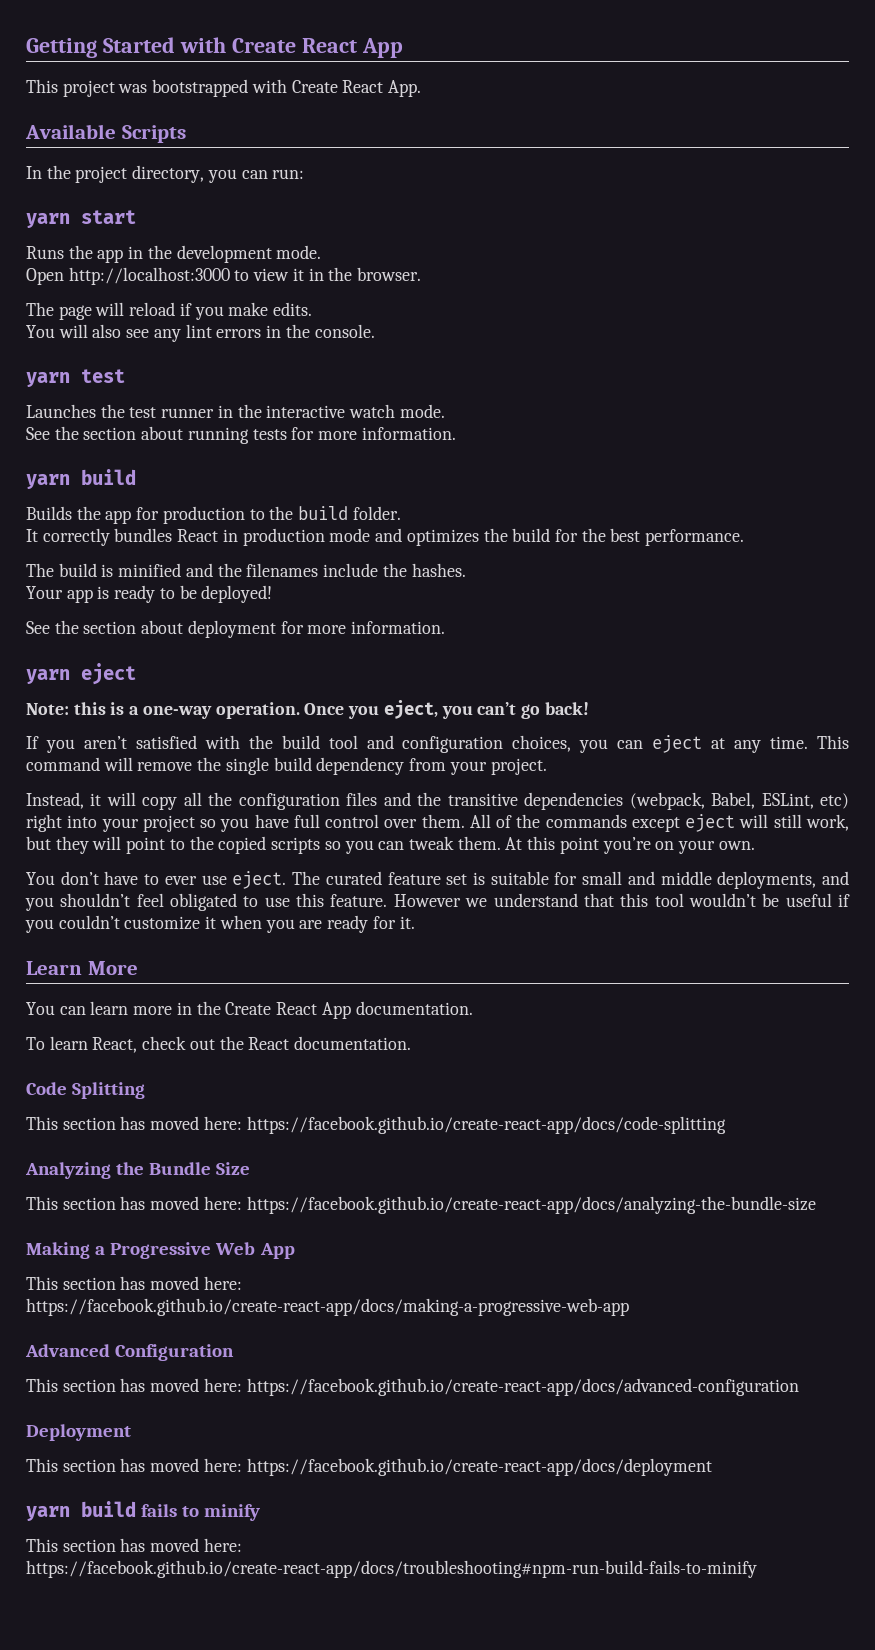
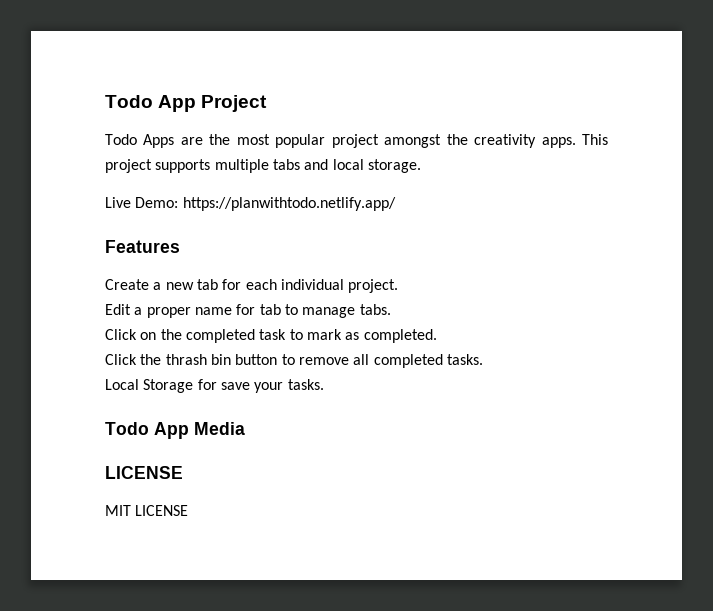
[26,37,403,58] [26,79,422,97] [25,124,186,143] [26,165,305,183] [26,210,136,228] [26,245,322,263] [26,267,422,285] [26,302,313,320] [26,324,375,342] [26,369,125,387] [26,404,445,418] [26,426,456,444] [26,469,136,489] [26,506,401,524] [26,528,745,546] [26,563,466,577] [26,585,273,603] [26,620,446,638] [26,663,136,685] [26,700,589,719] [26,735,850,753] [26,757,547,775] [26,792,849,810] [26,814,850,832] [26,836,755,854] [26,871,849,889] [25,893,851,911] [25,915,415,933] [26,961,138,975] [26,1001,473,1019] [26,1036,412,1053] [26,1082,146,1099] [26,1116,726,1134] [25,1162,251,1179] [26,1196,816,1214] [26,1242,295,1259] [26,1276,242,1290] [26,1298,629,1316] [25,1344,235,1361] [26,1378,799,1396] [26,1424,131,1441] [26,1458,712,1476] [26,1501,261,1521] [26,1538,242,1552] [26,1560,757,1578] Getting Started with Create React App // This project was bootstrapped with Create React App. // Available Scripts // In the project directory, you can run: // yarn start // Runs the app in the development mode. // Open http://localhost:3000 to view it in the browser. // The page will reload if you make edits. // You will also see any lint errors in the console. // yarn test // Launches the test runner in the interactive watch mode. // See the section about running tests for more information. // yarn build // Builds the app for production to the build folder. // It correctly bundles React in production mode and optimizes the build for the best performance. // The build is minified and the filenames include the hashes. // Your app is ready to be deployed! // See the section about deployment for more information. // yarn eject // Note: this is a one-way operation. Once you eject, you can’t go back! // If you aren’t satisfied with the build tool and configuration choices, you can eject at any time. This command will remove the single build dependency from your project. // Instead, it will copy all the configuration files and the transitive dependencies (webpack, Babel, ESLint, etc) right into your project so you have full control over them. All of the commands except eject will still work, but they will point to the copied scripts so you can tweak them. At this point you’re on your own. // You don’t have to ever use eject. The curated feature set is suitable for small and middle deployments, and you shouldn’t feel obligated to use this feature. However we understand that this tool wouldn’t be useful if you couldn’t customize it when you are ready for it. // Learn More // You can learn more in the Create React App documentation. // To learn React, check out the React documentation. // Code Splitting // This section has moved here: https://facebook.github.io/create-react-app/docs/code-splitting // Analyzing the Bundle Size // This section has moved here: https://facebook.github.io/create-react-app/docs/analyzing-the-bundle-size // Making a Progressive Web App // This section has moved here: https://facebook.github.io/create-react-app/docs/making-a-progressive-web-app // Advanced Configuration // This section has moved here: https://facebook.github.io/create-react-app/docs/advanced-configuration // Deployment // This section has moved here: https://facebook.github.io/create-react-app/docs/deployment // yarn build fails to minify // This section has moved here: https://facebook.github.io/create-react-app/docs/troubleshooting#npm-run-build-fails-to-minify -> [105,95,268,112] [105,134,608,148] [105,159,421,173] [105,197,396,211] [105,240,180,253] [105,279,399,293] [105,304,391,318] [105,329,437,343] [105,354,483,368] [105,379,324,393] [105,422,245,439] [105,466,183,479] [105,505,189,516] Todo App Project // Todo Apps are the most popular project amongst the creativity apps. This project supports multiple tabs and local storage. // Live Demo: https://planwithtodo.netlify.app/ // Features // Create a new tab for each individual project. // Edit a proper name for tab to manage tabs. // Click on the completed task to mark as completed. // Click the thrash bin button to remove all completed tasks. // Local Storage for save your tasks. // Todo App Media // LICENSE // MIT LICENSE

